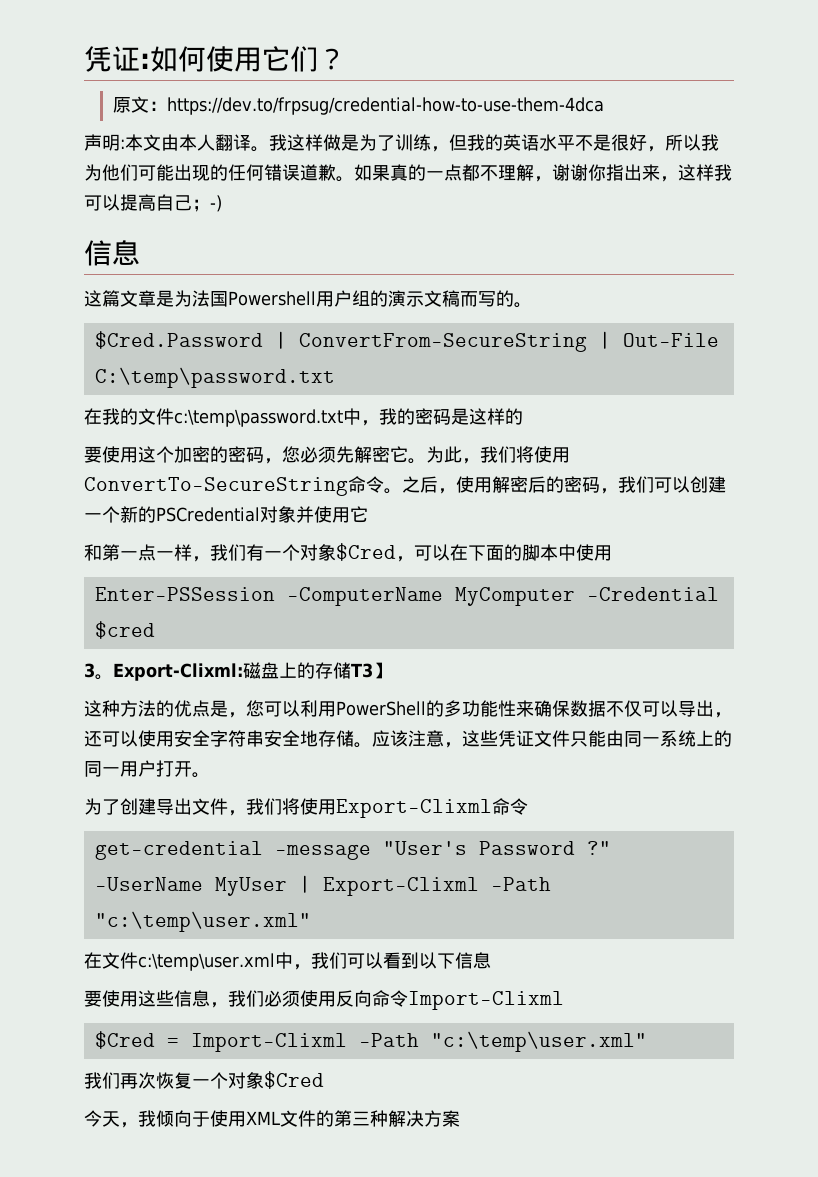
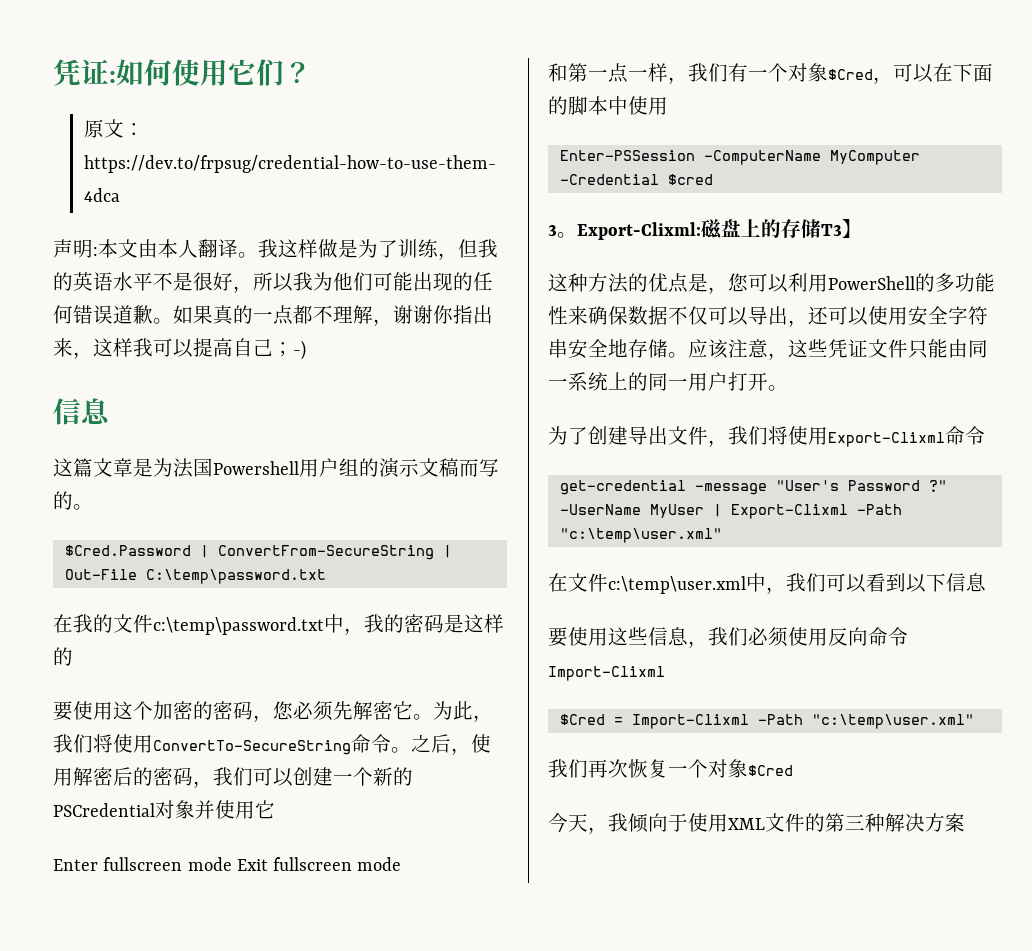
(368, 514) none -> [53,857,402,871] // Enter fullscreen mode Exit fullscreen mode

